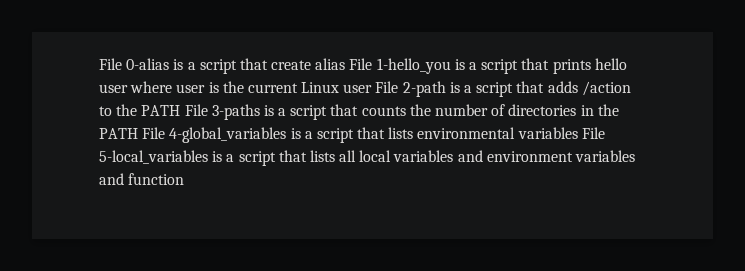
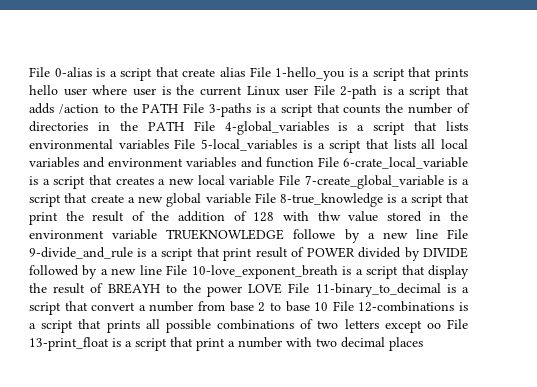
(185, 179) none -> [317,157,468,169] [29,175,470,189] [29,193,469,207] [29,211,469,225] [29,229,468,243] [29,247,468,261] [29,265,469,279] [29,283,470,297] [29,301,469,315] [29,319,469,333] [29,337,423,351] File 6-crate_local_variable is a script that creates a new local variable File 7-create_global_variable is a script that create a new global variable File 8-true_knowledge is a script that print the result of the addition of 128 with thw value stored in the environment variable TRUEKNOWLEDGE followe by a new line File 9-divide_and_rule is a script that print result of POWER divided by DIVIDE followed by a new line File 10-love_exponent_breath is a script that display the result of BREAYH to the power LOVE File 11-binary_to_decimal is a script that convert a number from base 2 to base 10 File 12-combinations is a script that prints all possible combinations of two letters except oo File 13-print_float is a script that print a number with two decimal places

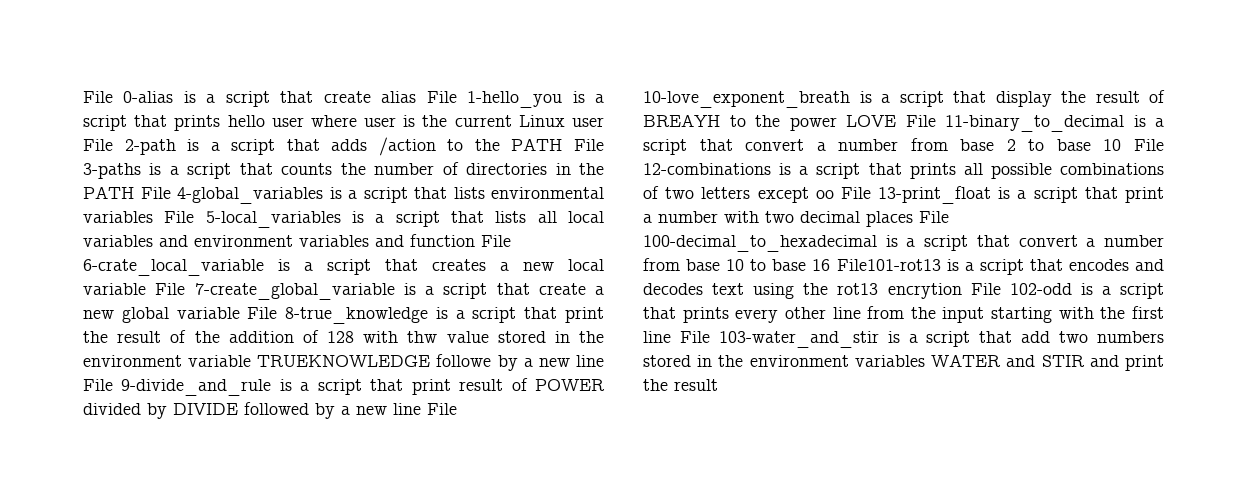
(423, 344) none -> [919,211,949,223] [643,235,1164,252] [643,258,1164,275] [643,283,1164,299] [643,306,1164,323] [643,331,1164,348] [643,354,1164,371] [643,379,718,391] File 100-decimal_to_hexadecimal is a script that convert a number from base 10 to base 16 File101-rot13 is a script that encodes and decodes text using the rot13 encrytion File 102-odd is a script that prints every other line from the input starting with the first line File 103-water_and_stir is a script that add two numbers stored in the environment variables WATER and STIR and print the result

